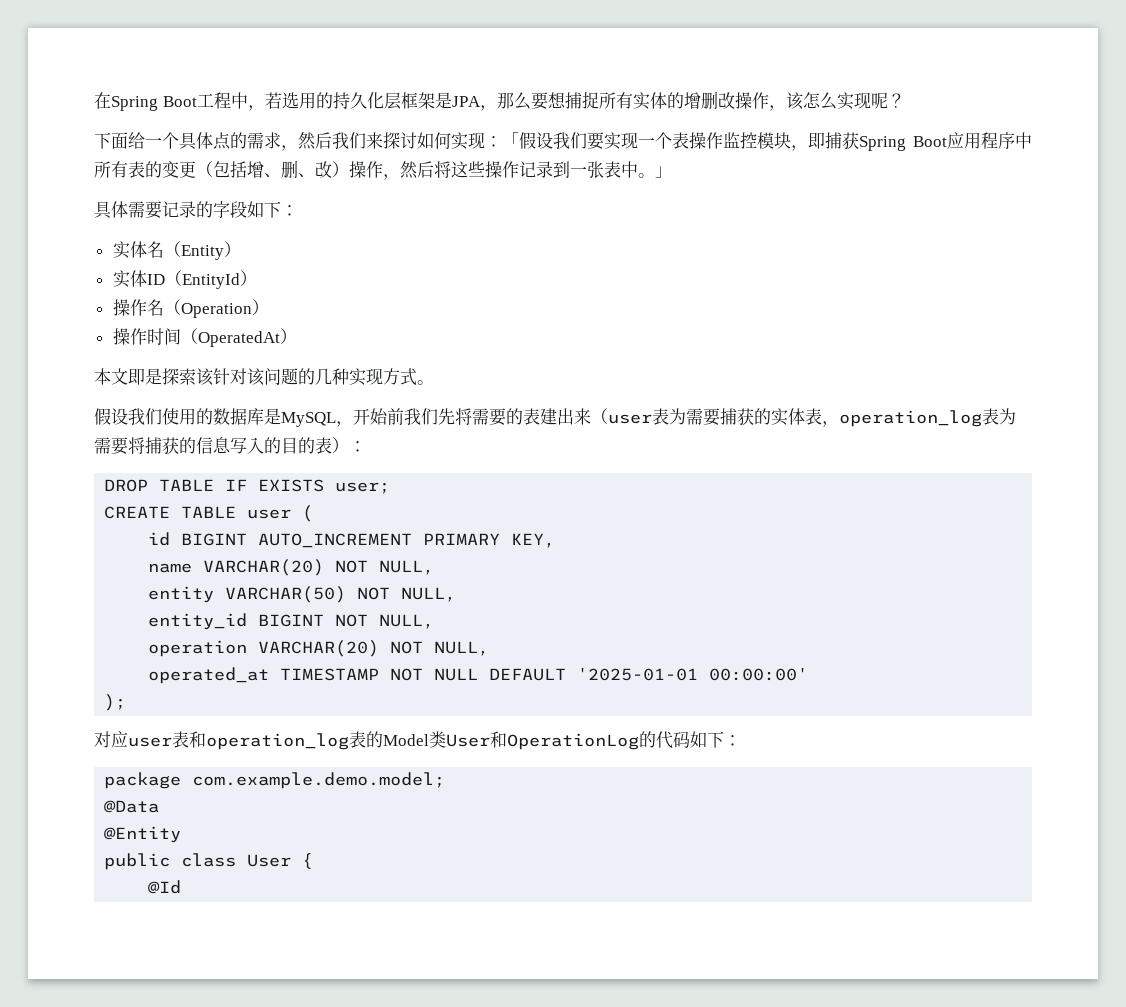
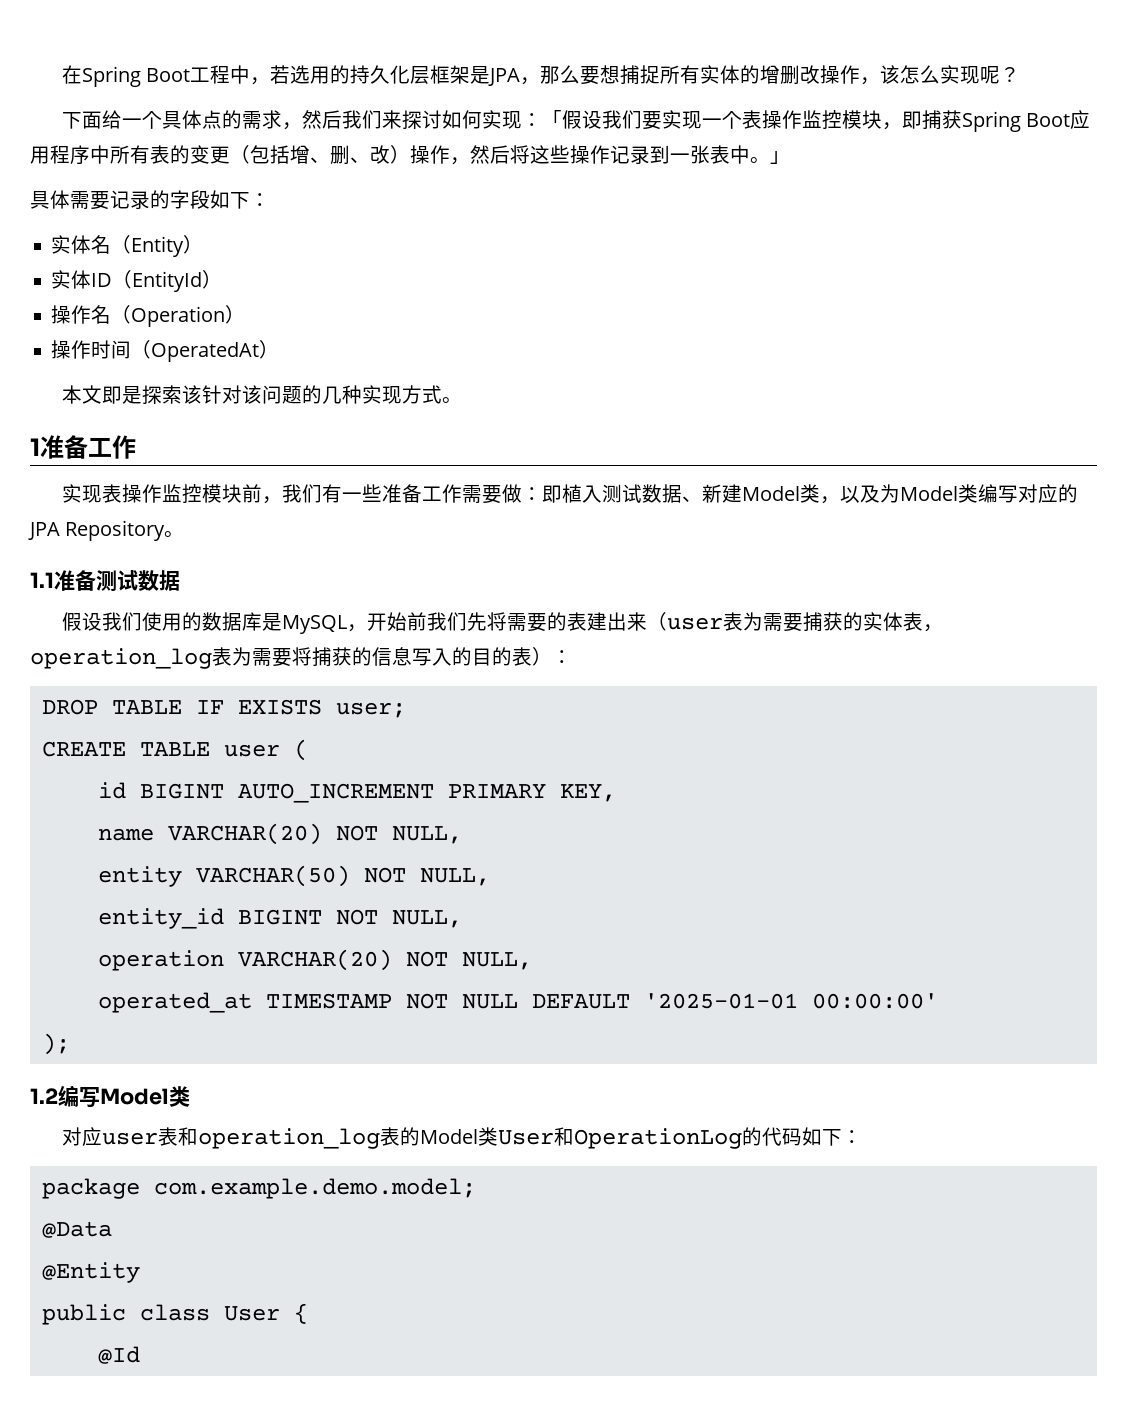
(434, 382) none -> [30,435,136,459] [61,484,1078,504] [28,520,185,541] [30,570,180,591] // 1准备工作 // 实现表操作监控模块前，我们有一些准备工作需要做：即植入测试数据、新建Model类，以及为Model类编写对应的JPA Repository。 // 1.1准备测试数据
(127, 702) none -> [30,1085,190,1108] // 1.2编写Model类

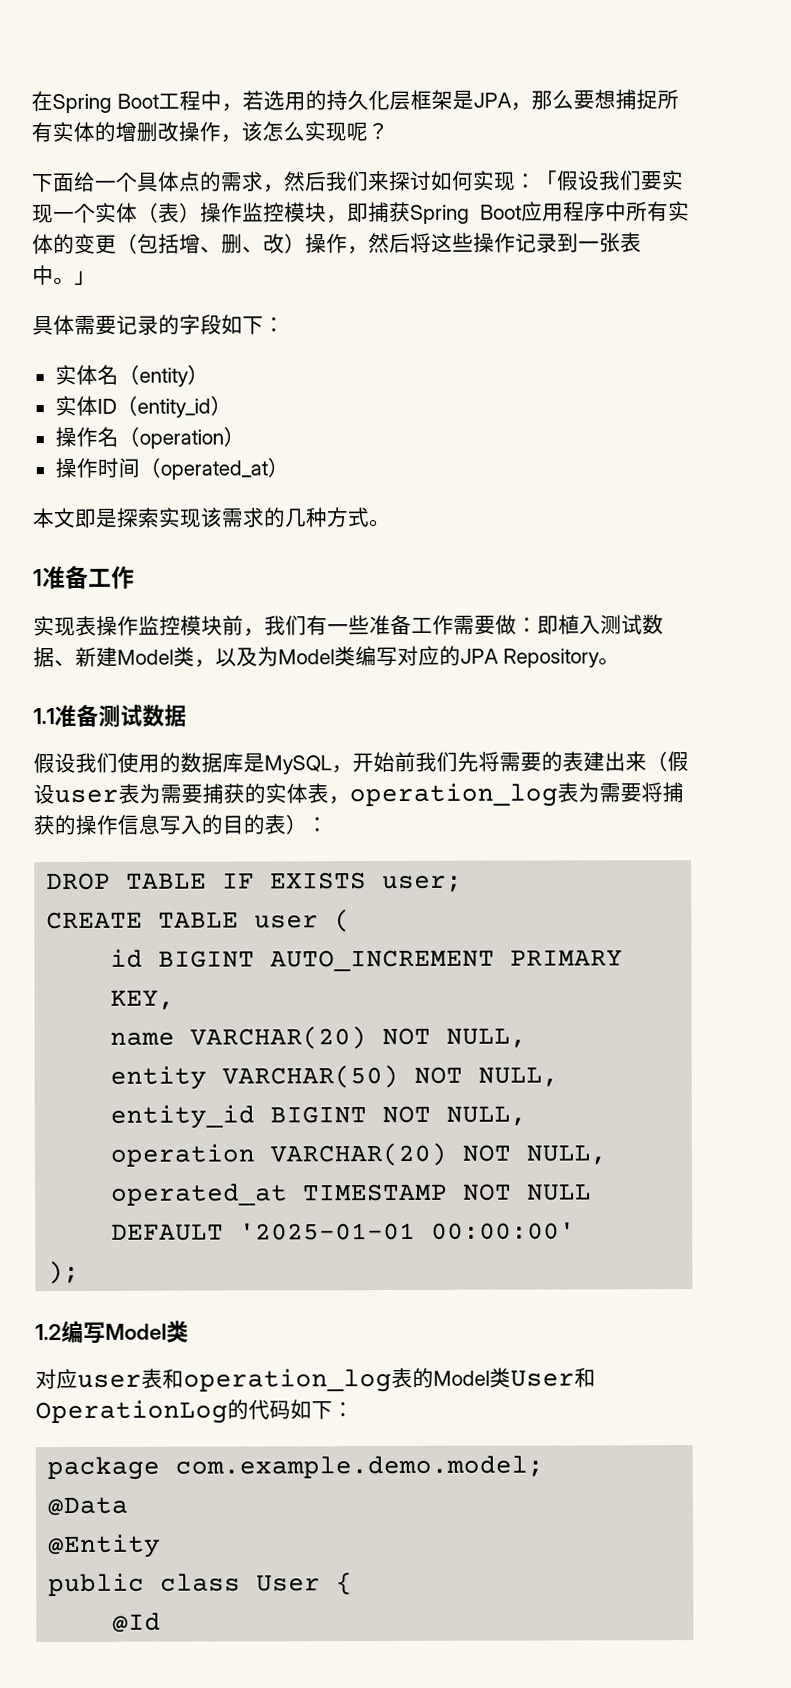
[741,110,762,129] 表 -> [95,202,201,223] 实体（表）
[150,145,170,164] 表 -> [668,201,690,222] [32,234,54,255] 实体
[131,236,185,257] Entity -> [138,367,189,387] entity
[132,271,203,292] EntityId -> [136,398,211,418] entity_id
[131,306,226,327] Operation -> [138,429,224,449] operation
[151,342,260,362] OperatedAt -> [159,460,268,480] operated_at
[181,385,402,404] 该针对该问题的几种实现 -> [159,507,328,528] 实现该需求的几种
(667, 621) none -> [667,751,689,772] [33,784,55,805] 假设
(372, 656) none -> [75,814,118,835] 操作

